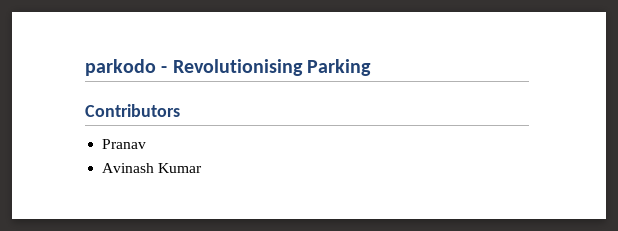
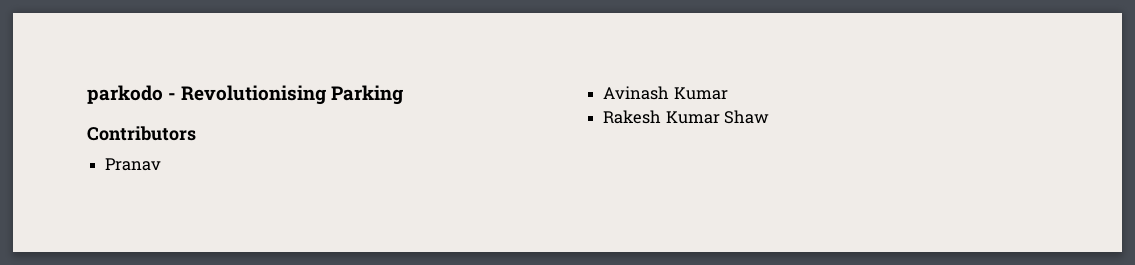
(203, 168) none -> [603,110,770,124] // Rakesh Kumar Shaw

